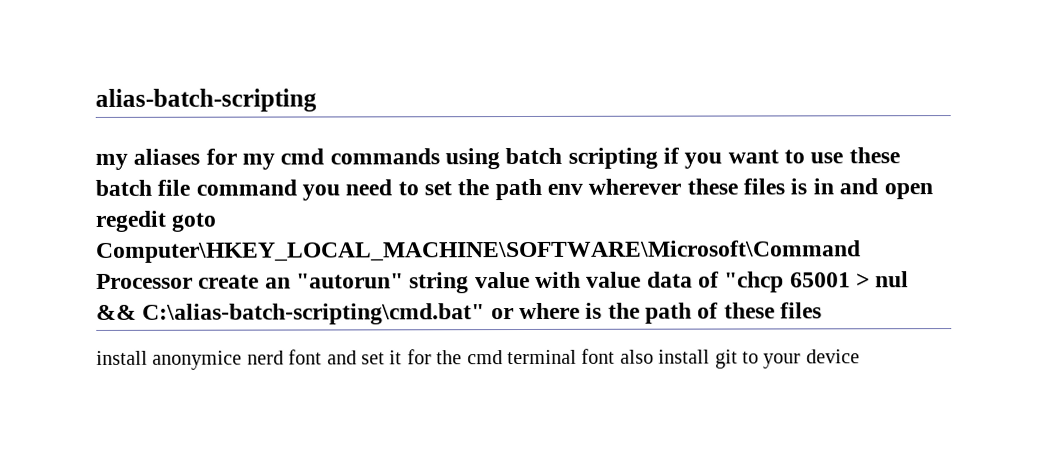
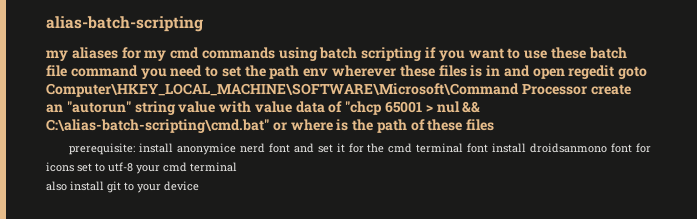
(823, 310) none -> [69,143,136,155] prerequisite:
(616, 356) none -> [492,143,651,153] [46,162,237,174] install droidsanmono font for icons set to utf-8 your cmd terminal //

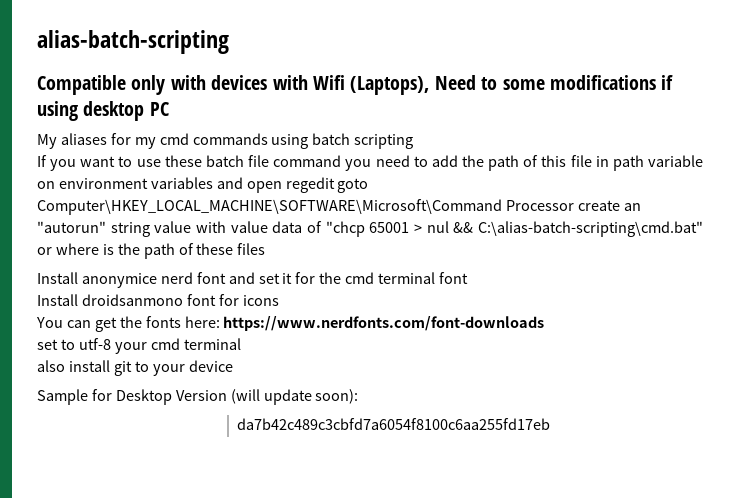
[46,50,68,61] my -> [37,75,674,95] [37,101,169,121] [37,134,57,149] Compatible only with devices with Wifi (Laptops), Need to some modifications if using desktop PC // My
[425,47,437,58] if -> [37,155,47,167] // If
[221,65,501,79] set the path env wherever these files is in -> [431,155,703,171] [37,177,213,189] add the path of this file in path variable on environment variables
[69,143,174,155] prerequisite: install -> [37,272,78,284] Install
[492,143,527,153] install -> [37,294,78,306] // Install
(74, 167) none -> [36,316,545,332] // You can get the fonts here: https://www.nerdfonts.com/font-downloads //
(199, 186) none -> [37,389,359,405] [236,418,550,430] // Sample for Desktop Version (will update soon): // da7b42c489c3cbfd7a6054f8100c6aa255fd17eb

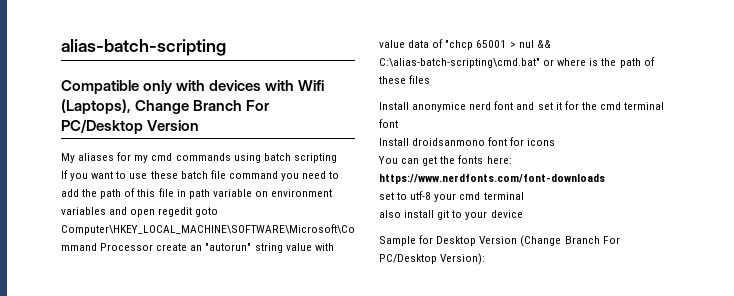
[434,75,674,90] [37,101,169,121] Need to some modifications if using desktop PC -> [135,100,271,114] [61,119,200,134] Change Branch For PC/Desktop Version
[230,389,359,405] [236,418,550,430] (will update soon): // da7b42c489c3cbfd7a6054f8100c6aa255fd17eb -> [520,235,620,247] [379,253,486,265] (Change Branch For PC/Desktop Version):

